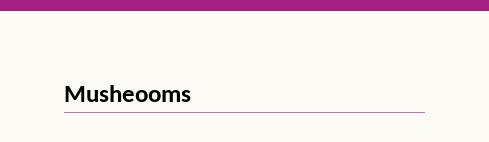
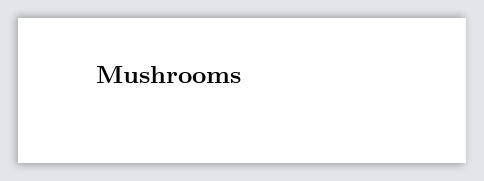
[64,85,191,102] Musheooms -> [96,66,241,83] Mushrooms

